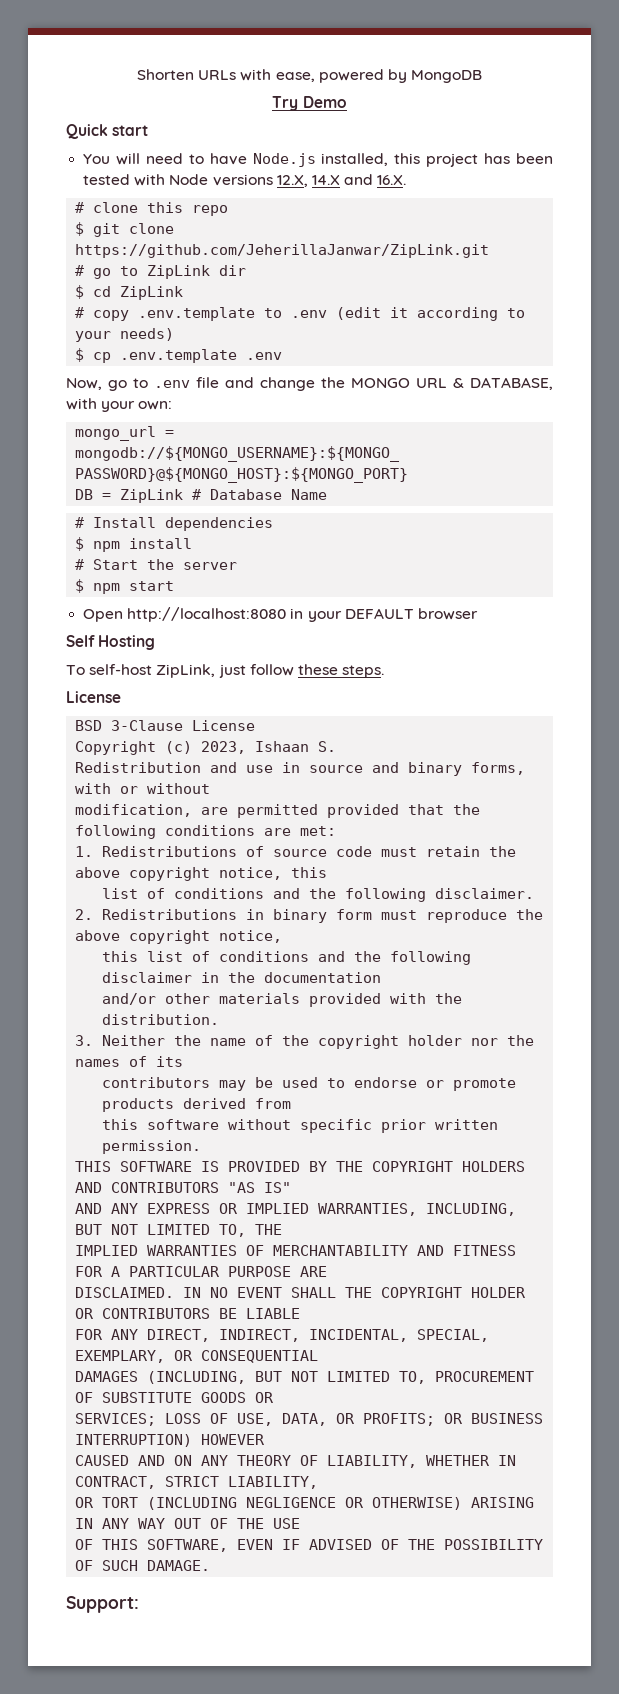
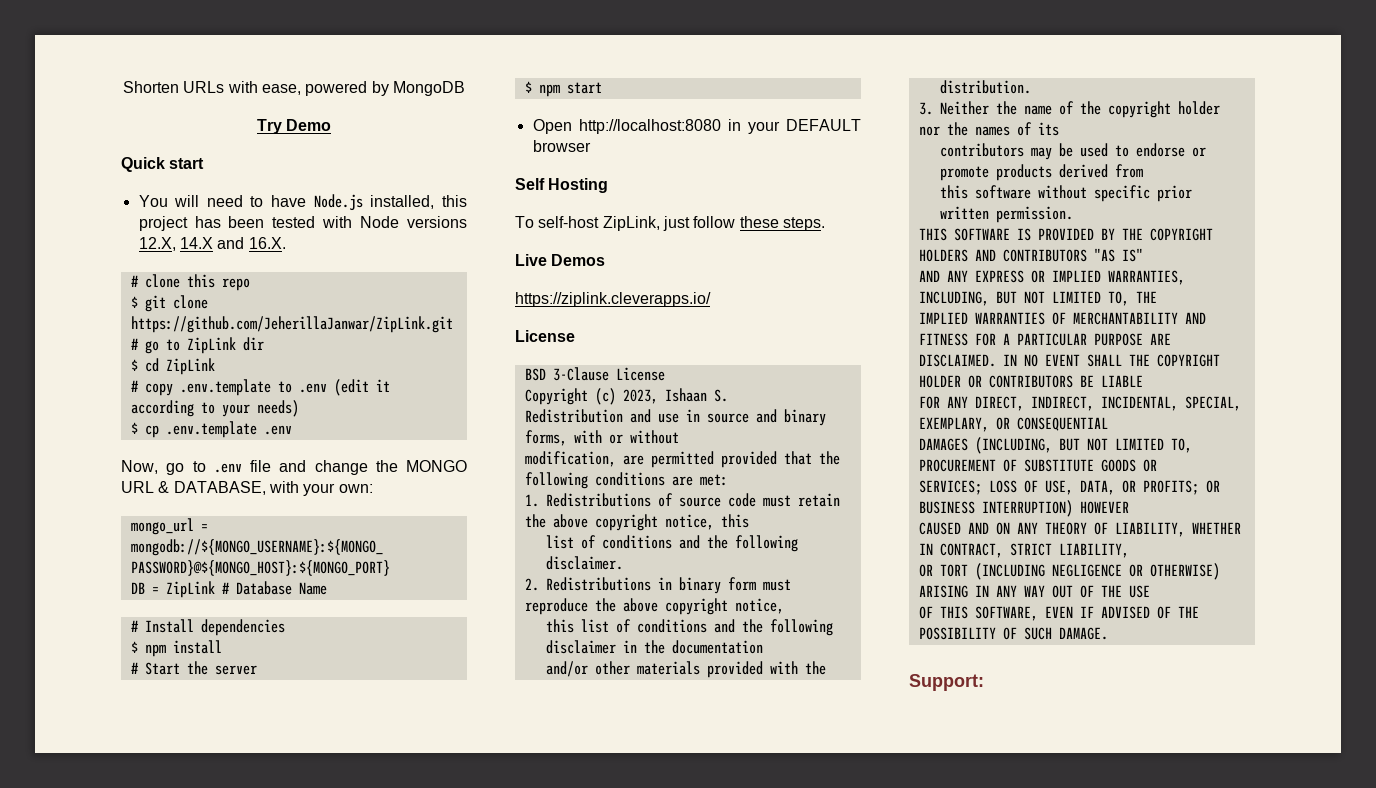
(385, 671) none -> [515,254,606,266] [515,292,711,307] // Live Demos // https://ziplink.cleverapps.io/

